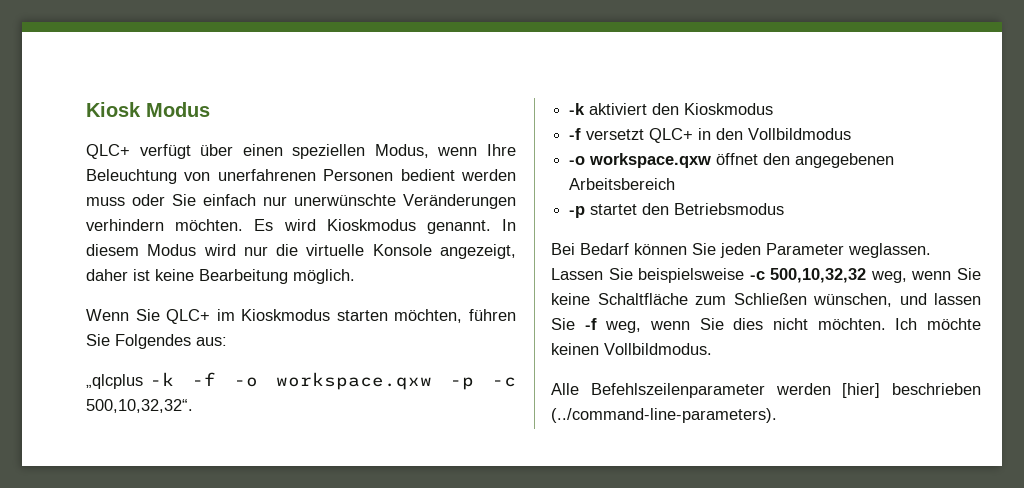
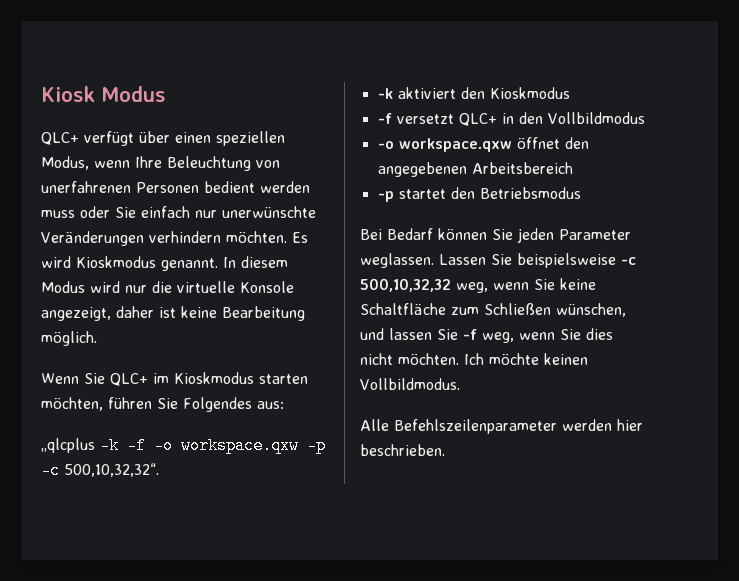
[842,383,981,398] [551,408,777,423] [hier] beschrieben (../command-line-parameters). -> [617,419,643,431] [360,444,445,456] hier beschrieben.

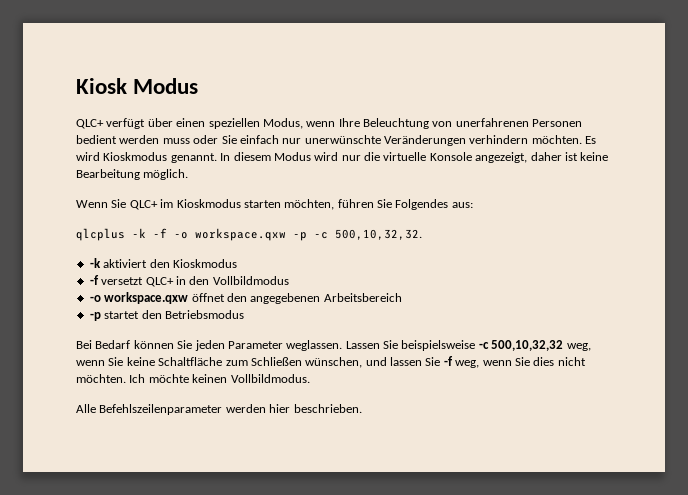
[41,438,95,453] „qlcplus -> [76,228,125,241] qlcplus
[64,463,159,477] 500,10,32,32“. -> [335,229,422,240] 500,10,32,32.

